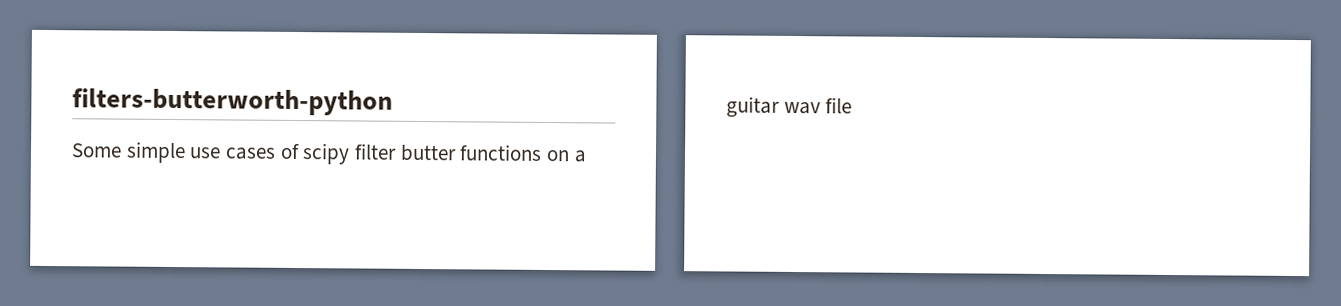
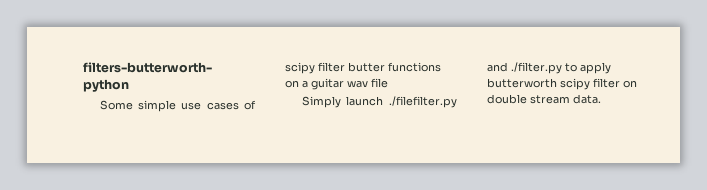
(853, 105) none -> [301,96,457,108] [487,62,611,74] [487,78,637,90] [487,94,601,104] // Simply launch ./filefilter.py and ./filter.py to apply butterworth scipy filter on double stream data.

